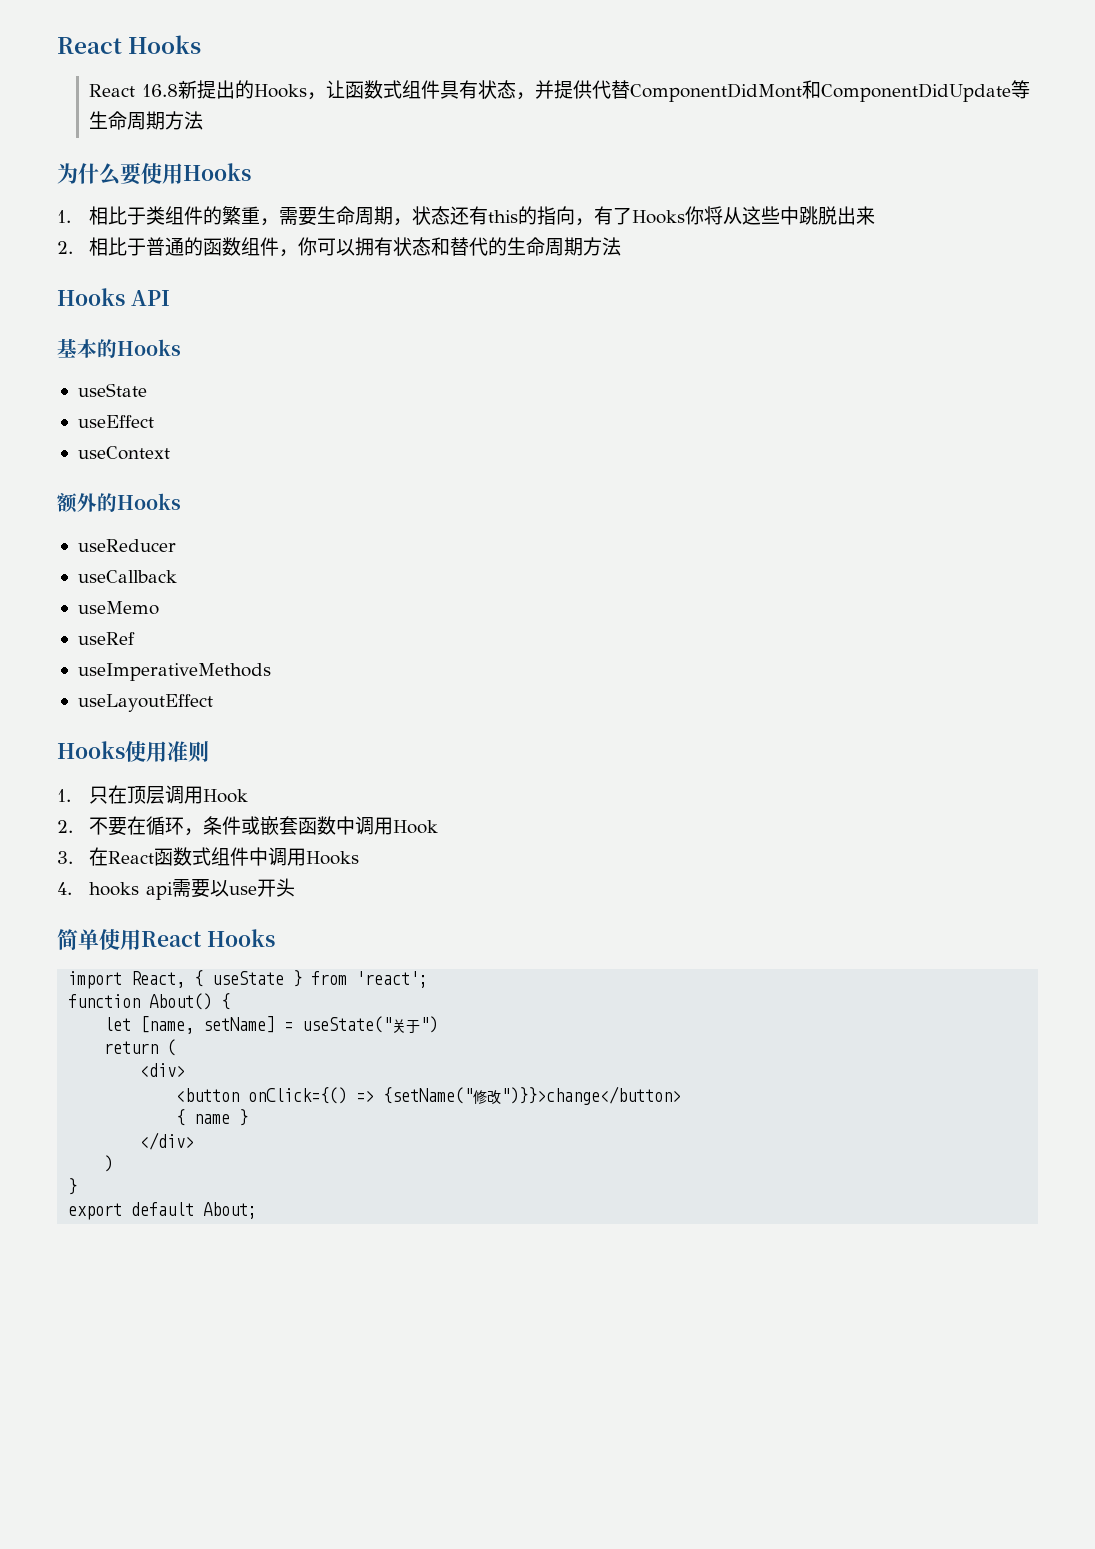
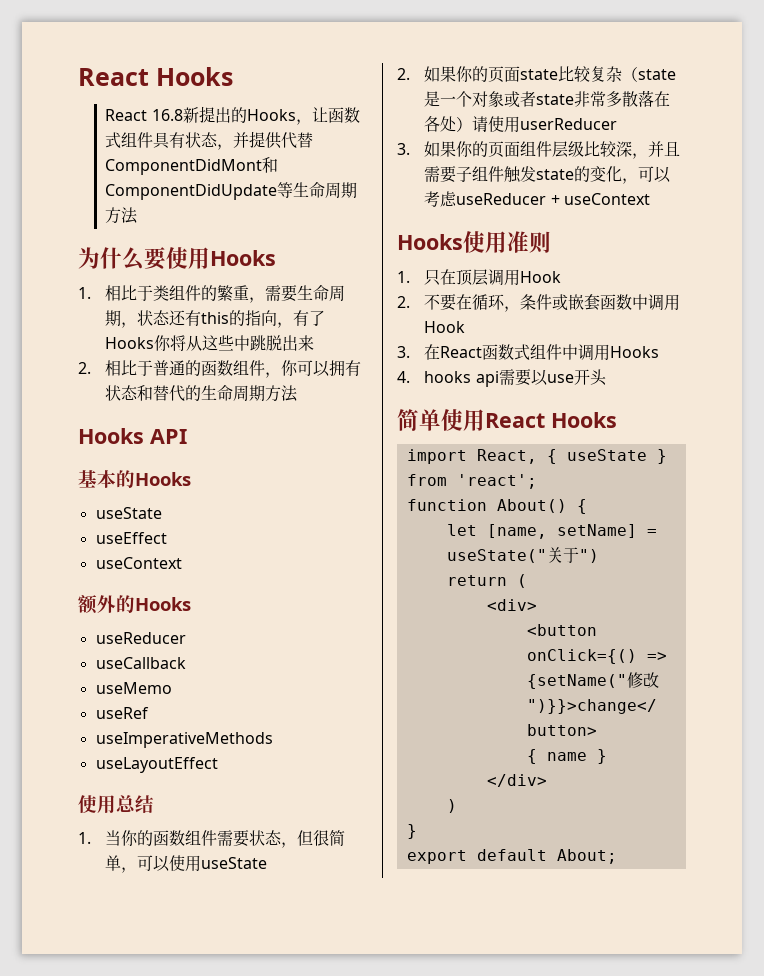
(213, 703) none -> [78,795,154,814] [78,830,346,848] [105,855,268,873] [397,66,677,83] [424,90,671,108] [424,116,618,133] [397,141,681,159] [424,166,672,184] [424,191,651,207] // 使用总结 // 1.当你的函数组件需要状态，但很简单，可以使用useState // 2.如果你的页面state比较复杂（state是一个对象或者state非常多散落在各处）请使用userReducer // 3.如果你的页面组件层级比较深，并且需要子组件触发state的变化，可以考虑useReducer + useContext

